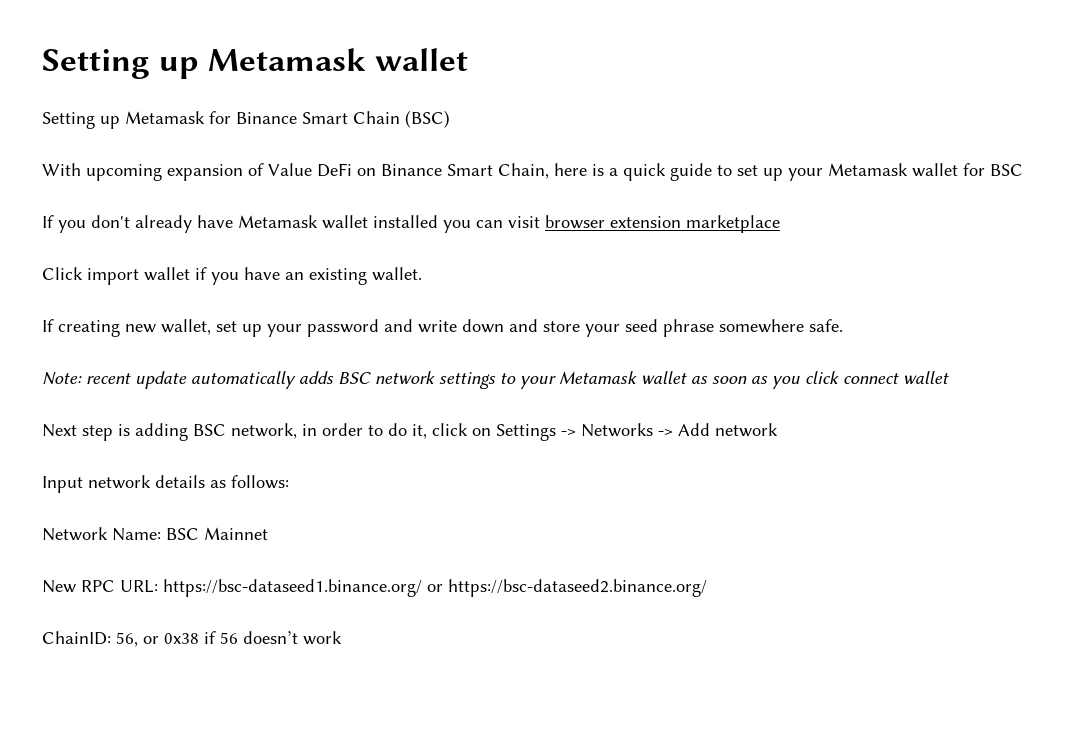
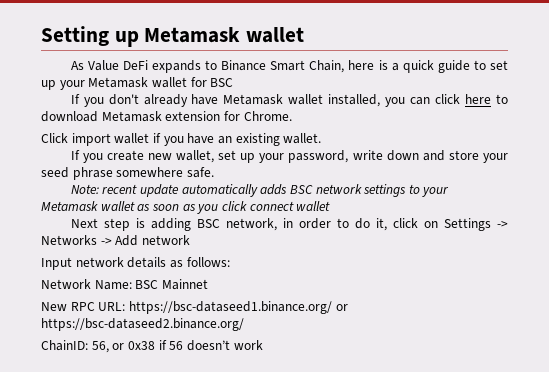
[42,110,450,129] [42,163,376,181] Setting up Metamask for Binance Smart Chain (BSC) // With upcoming expansion of Value DeFi on -> [70,60,218,73] As Value DeFi expands to
[373,215,438,228] installed -> [328,94,381,107] installed,
[508,215,780,233] visit browser extension marketplace -> [435,94,509,104] [41,111,292,122] click here to download Metamask extension for Chrome.
[58,320,120,337] creating -> [82,150,144,163] you create
[307,319,413,337] password and -> [288,150,349,163] password,

